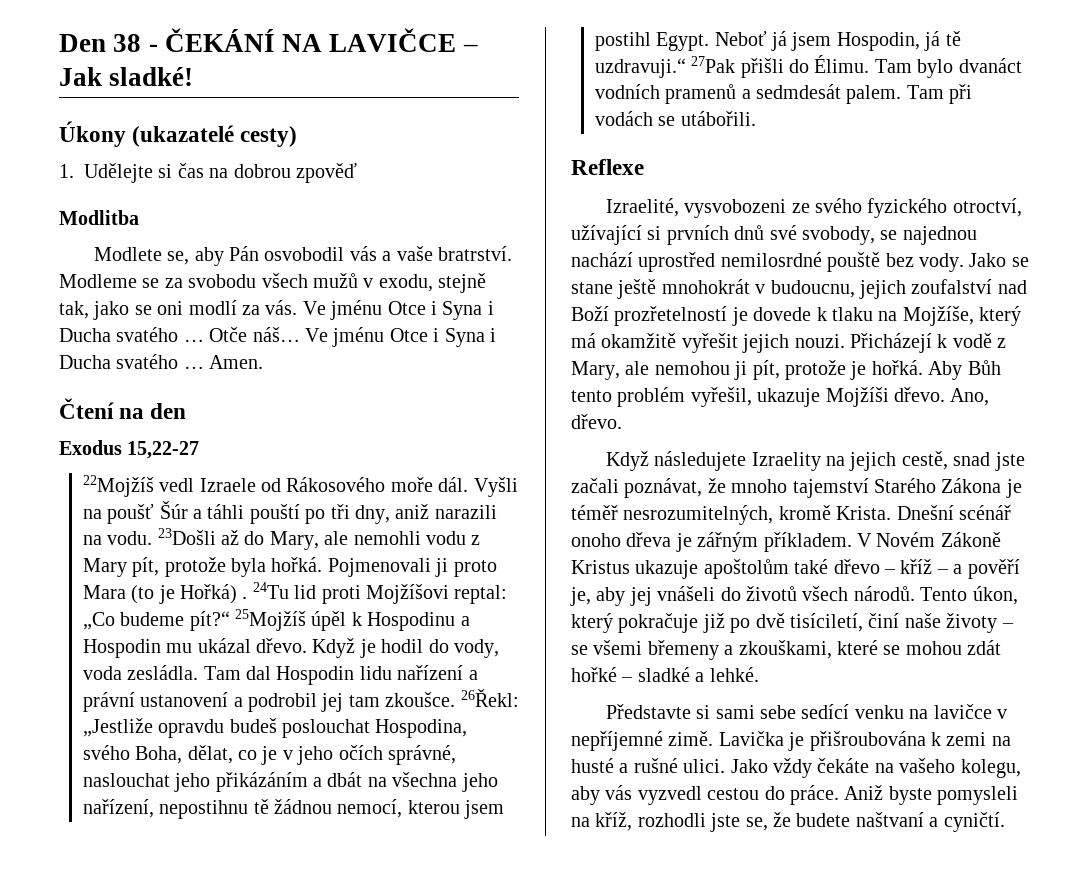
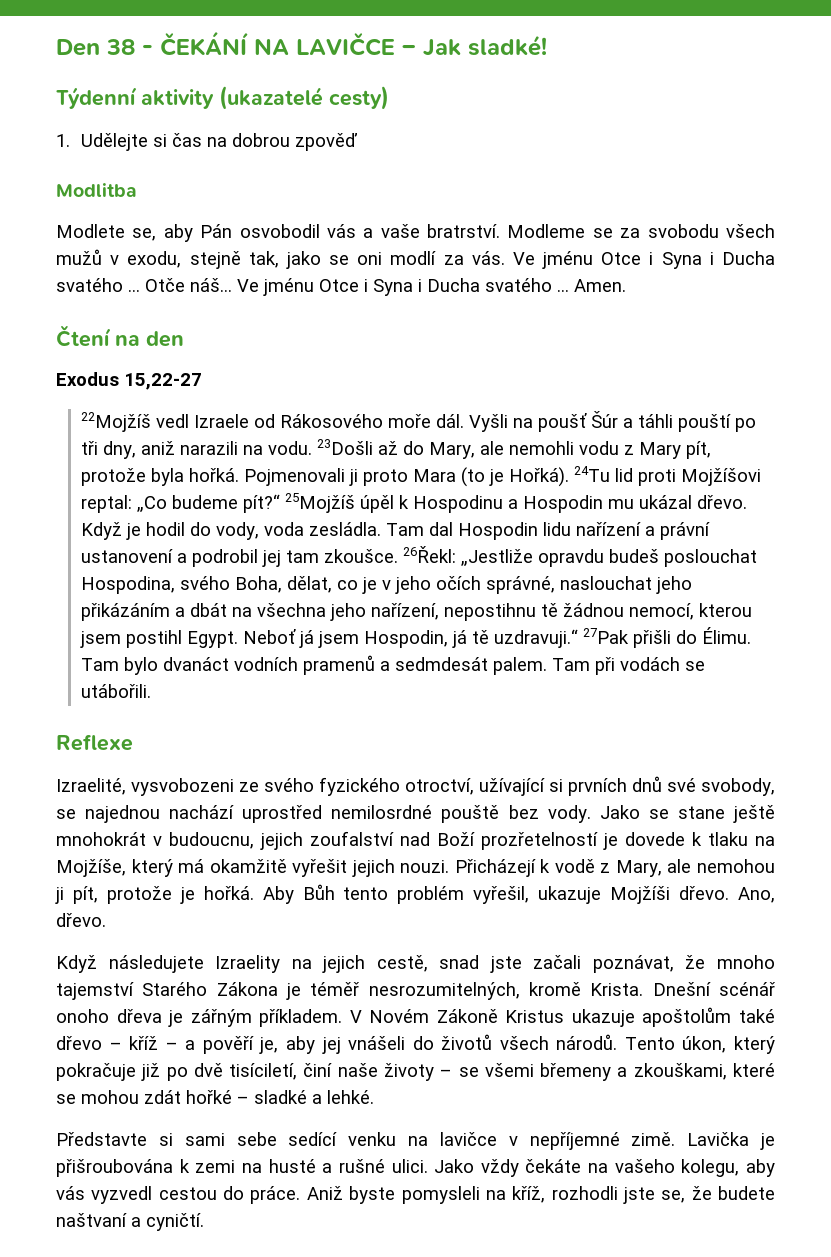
[59,121,126,147] Úkony -> [56,87,214,109] Týdenní aktivity
[180,584,248,604] Hořká) . -> [508,467,569,487] Hořká).

